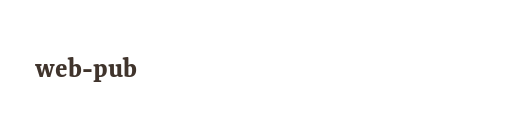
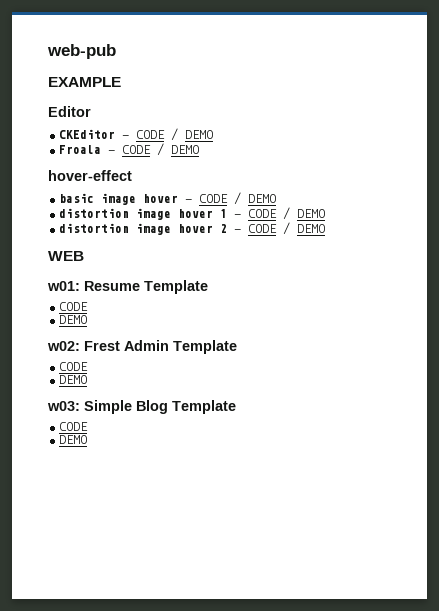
(137, 69) none -> [48,77,121,87] [48,106,91,117] [59,128,213,141] [59,143,199,156] [48,170,132,181] [59,192,276,205] [59,207,325,220] [59,222,325,235] [48,251,84,261] [47,280,208,294] [59,302,88,311] [59,315,87,324] [47,340,237,354] [59,362,88,371] [59,375,87,384] [47,400,236,414] [59,422,88,431] [59,435,87,444] // EXAMPLE // Editor // CKEditor - CODE / DEMO // Froala - CODE / DEMO // hover-effect // basic image hover - CODE / DEMO // distortion image hover 1 - CODE / DEMO // distortion image hover 2 - CODE / DEMO // WEB // w01: Resume Template // CODE // DEMO // w02: Frest Admin Template // CODE // DEMO // w03: Simple Blog Template // CODE // DEMO

